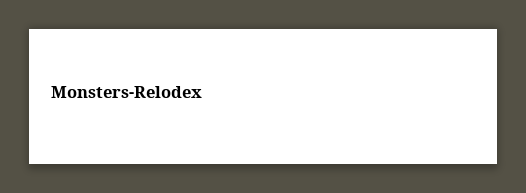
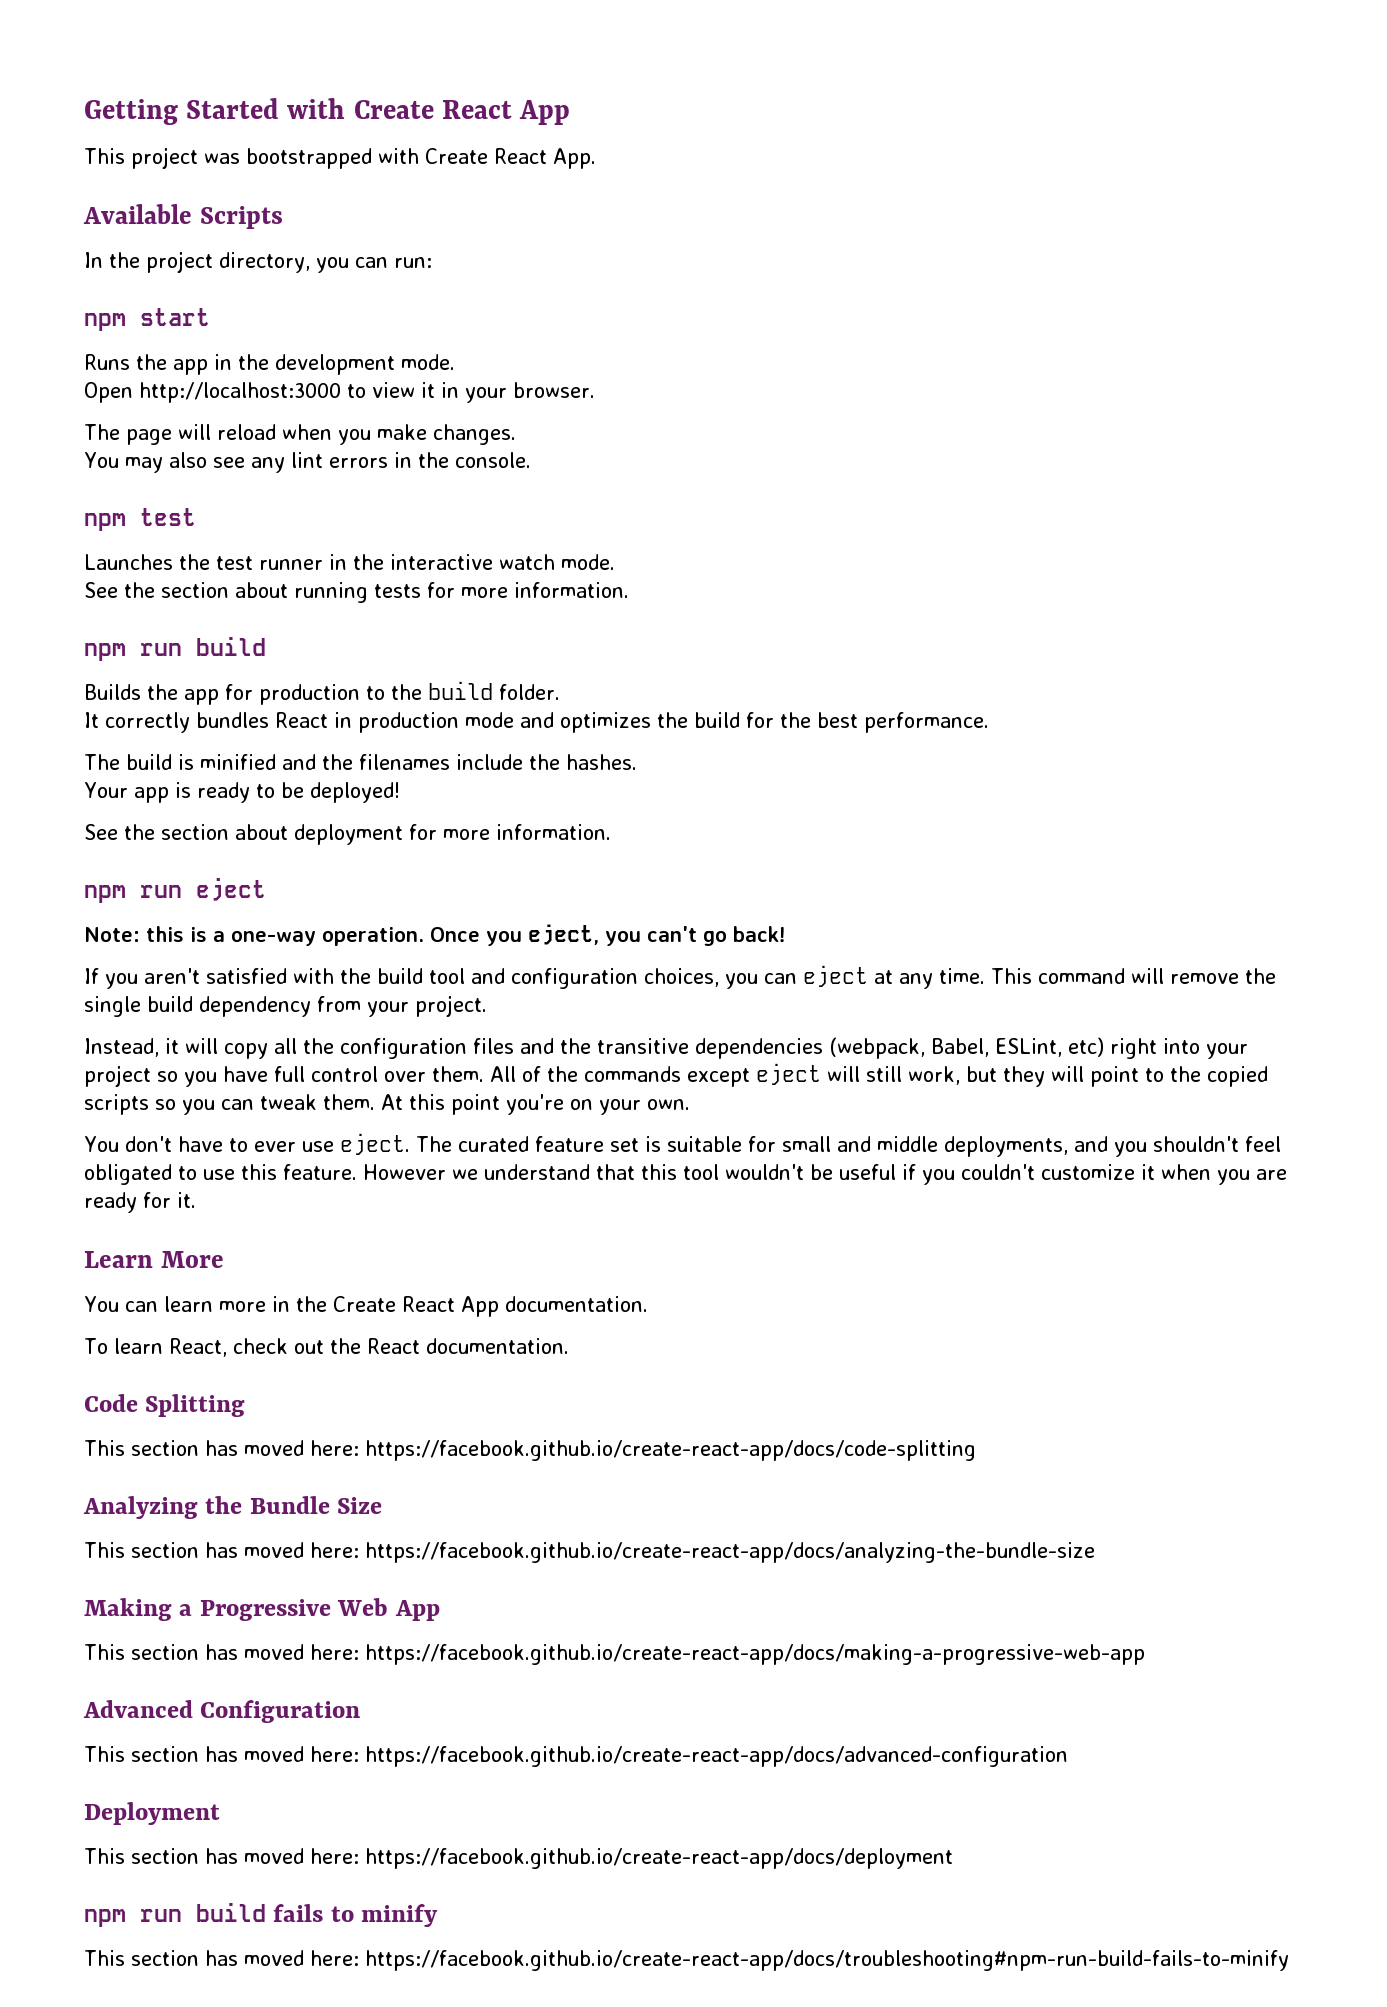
[51,86,202,98] Monsters-Relodex -> [84,98,571,125] [84,147,596,169] [83,204,283,229] [84,251,432,273] [84,308,210,331] [84,354,455,375] [84,382,595,403] [84,424,516,445] [84,452,531,473] [84,508,196,531] [84,554,615,570] [84,582,629,603] [84,637,266,661] [84,681,560,705] [84,712,989,733] [84,754,637,770] [84,782,400,803] [84,824,611,845] [84,878,266,903] [84,924,786,946] [84,965,1276,989] [84,995,487,1017] [84,1037,1248,1059] [84,1063,1268,1087] [84,1094,690,1115] [84,1133,1281,1157] [84,1164,1287,1185] [84,1192,196,1213] [84,1251,224,1268] [84,1296,648,1317] [84,1338,569,1357] [84,1394,246,1417] [84,1440,976,1461] [83,1496,383,1519] [84,1542,1095,1563] [84,1598,440,1621] [84,1644,1145,1665] [83,1700,361,1723] [84,1746,1068,1767] [84,1802,220,1825] [84,1848,953,1869] [84,1903,439,1927] [84,1950,1289,1971] Getting Started with Create React App // This project was bootstrapped with Create React App. // Available Scripts // In the project directory, you can run: // npm start // Runs the app in the development mode. // Open http://localhost:3000 to view it in your browser. // The page will reload when you make changes. // You may also see any lint errors in the console. // npm test // Launches the test runner in the interactive watch mode. // See the section about running tests for more information. // npm run build // Builds the app for production to the build folder. // It correctly bundles React in production mode and optimizes the build for the best performance. // The build is minified and the filenames include the hashes. // Your app is ready to be deployed! // See the section about deployment for more information. // npm run eject // Note: this is a one-way operation. Once you eject, you can't go back! // If you aren't satisfied with the build tool and configuration choices, you can eject at any time. This command will remove the single build dependency from your project. // Instead, it will copy all the configuration files and the transitive dependencies (webpack, Babel, ESLint, etc) right into your project so you have full control over them. All of the commands except eject will still work, but they will point to the copied scripts so you can tweak them. At this point you're on your own. // You don't have to ever use eject. The curated feature set is suitable for small and middle deployments, and you shouldn't feel obligated to use this feature. However we understand that this tool wouldn't be useful if you couldn't customize it when you are ready for it. // Learn More // You can learn more in the Create React App documentation. // To learn React, check out the React documentation. // Code Splitting // This section has moved here: https://facebook.github.io/create-react-app/docs/code-splitting // Analyzing the Bundle Size // This section has moved here: https://facebook.github.io/create-react-app/docs/analyzing-the-bundle-size // Making a Progressive Web App // This section has moved here: https://facebook.github.io/create-react-app/docs/making-a-progressive-web-app // Advanced Configuration // This section has moved here: https://facebook.github.io/create-react-app/docs/advanced-configuration // Deployment // This section has moved here: https://facebook.github.io/create-react-app/docs/deployment // npm run build fails to minify // This section has moved here: https://facebook.github.io/create-react-app/docs/troubleshooting#npm-run-build-fails-to-minify

